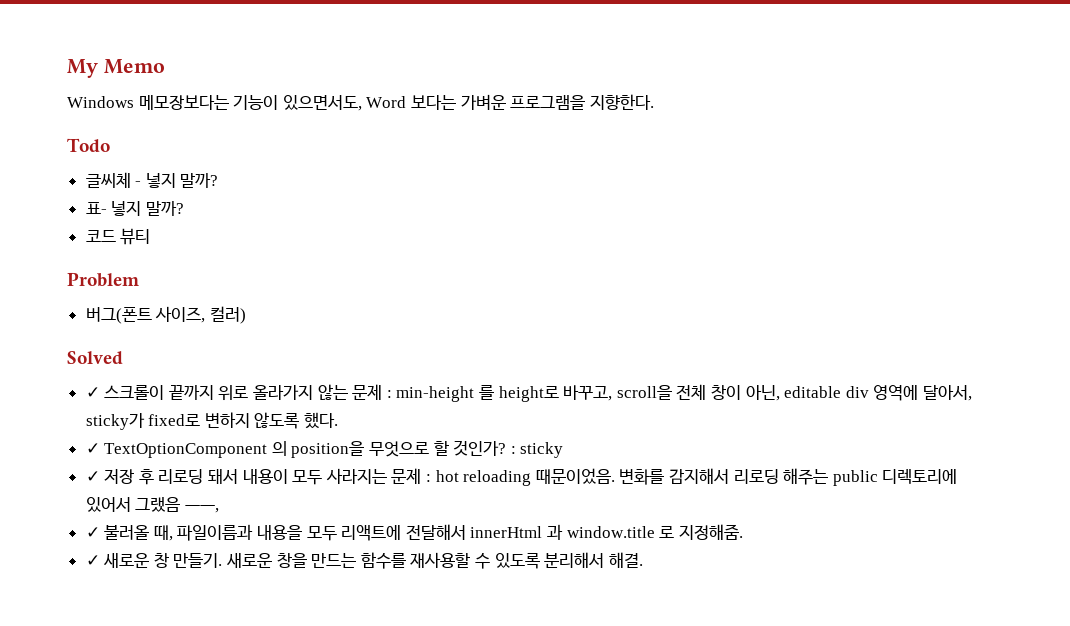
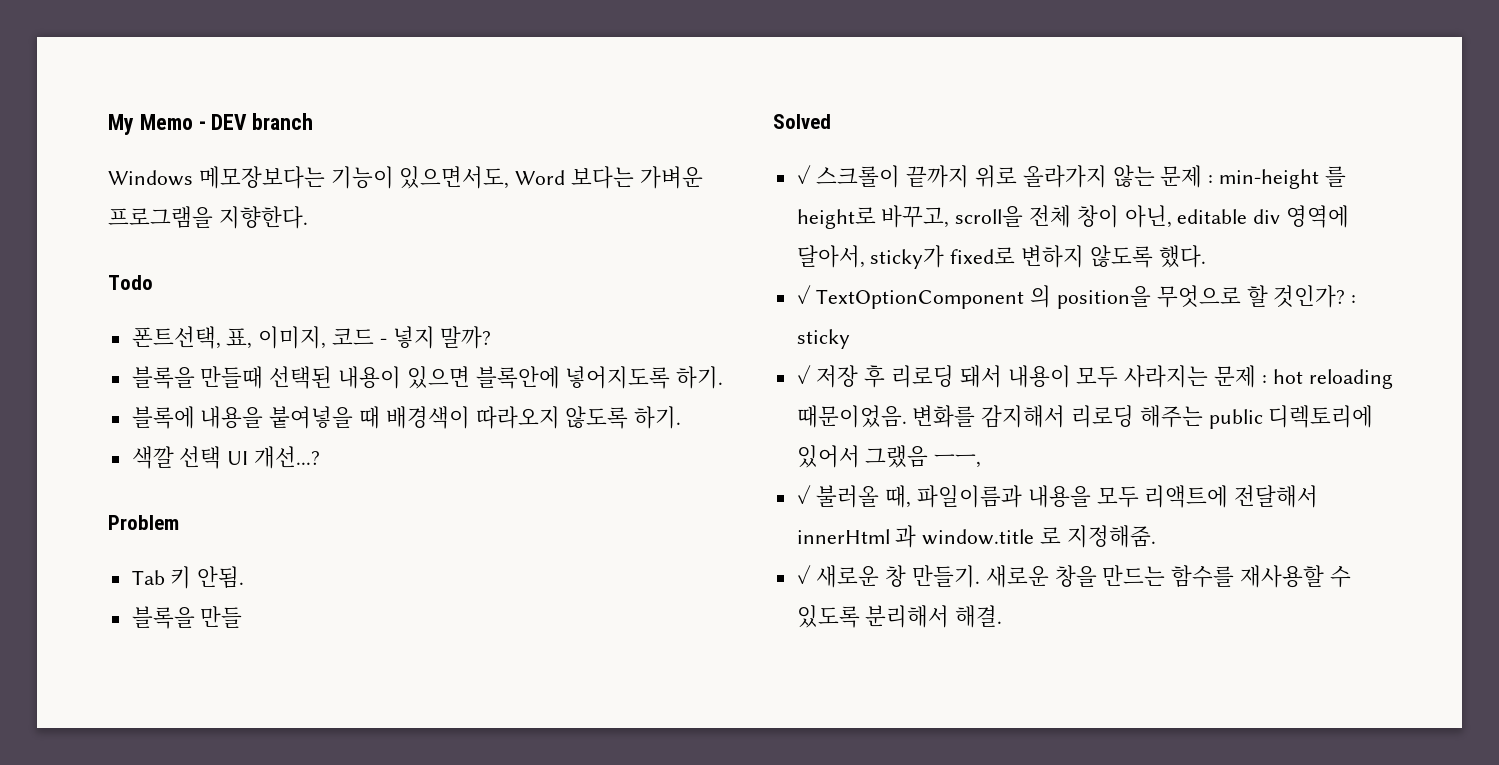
(165, 66) none -> [198,113,314,130] - DEV branch
[85,172,131,188] 글씨체 -> [131,326,375,349] 폰트선택, 표, 이미지, 코드
[85,201,184,216] [85,228,151,245] [67,272,139,287] [85,306,246,324] 표- 넣지 말까? // 코드 뷰티 // Problem // 버그(폰트 사이즈, 컬러) -> [131,366,724,389] [131,406,682,429] [131,446,321,469] [108,515,179,530] [131,566,245,589] [131,606,243,629] 블록을 만들때 선택된 내용이 있으면 블록안에 넣어지도록 하기. // 블록에 내용을 붙여넣을 때 배경색이 따라오지 않도록 하기. // 색깔 선택 UI 개선...? // Problem // Tab 키 안됨. // 블록을 만들

